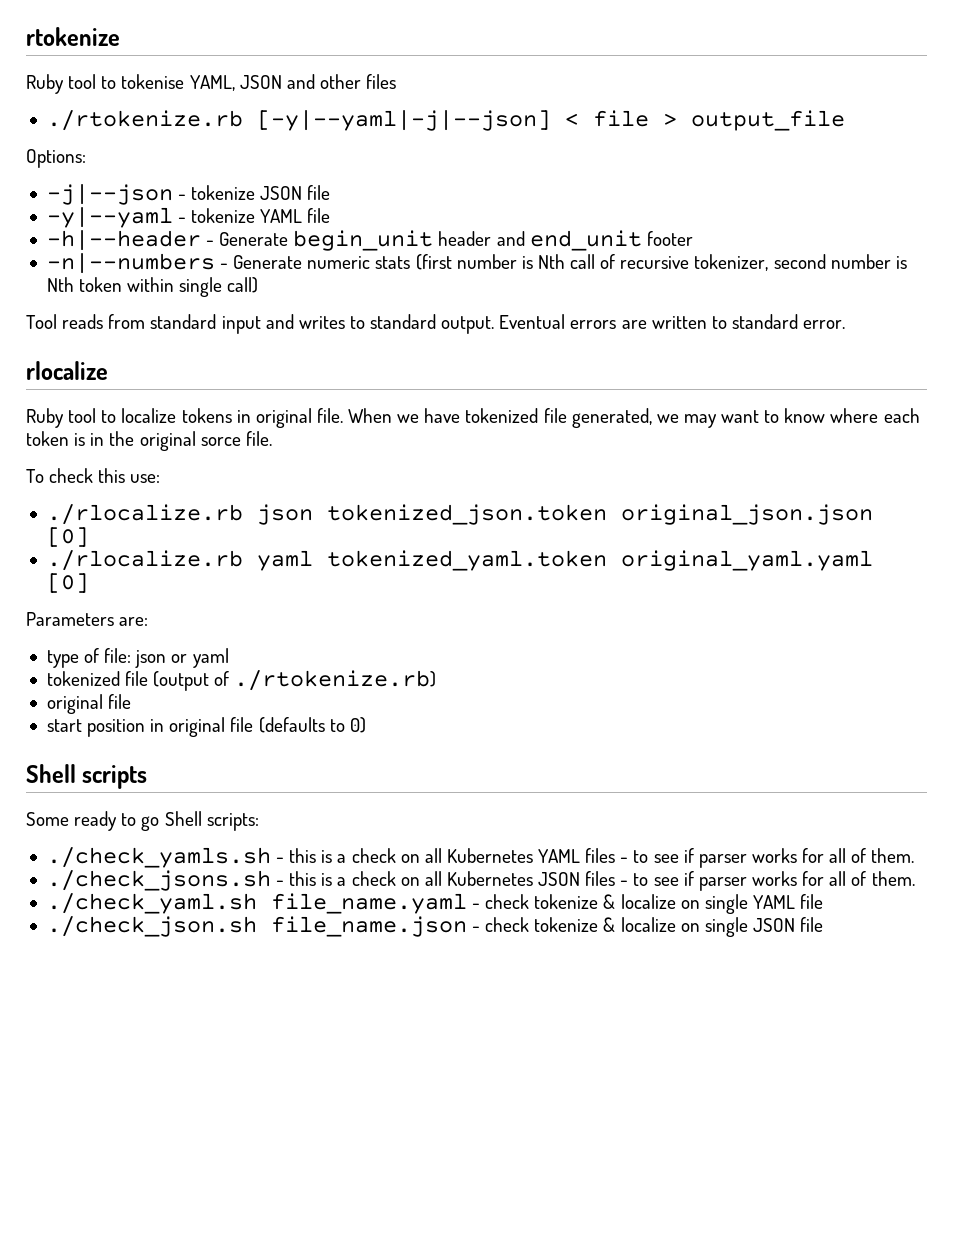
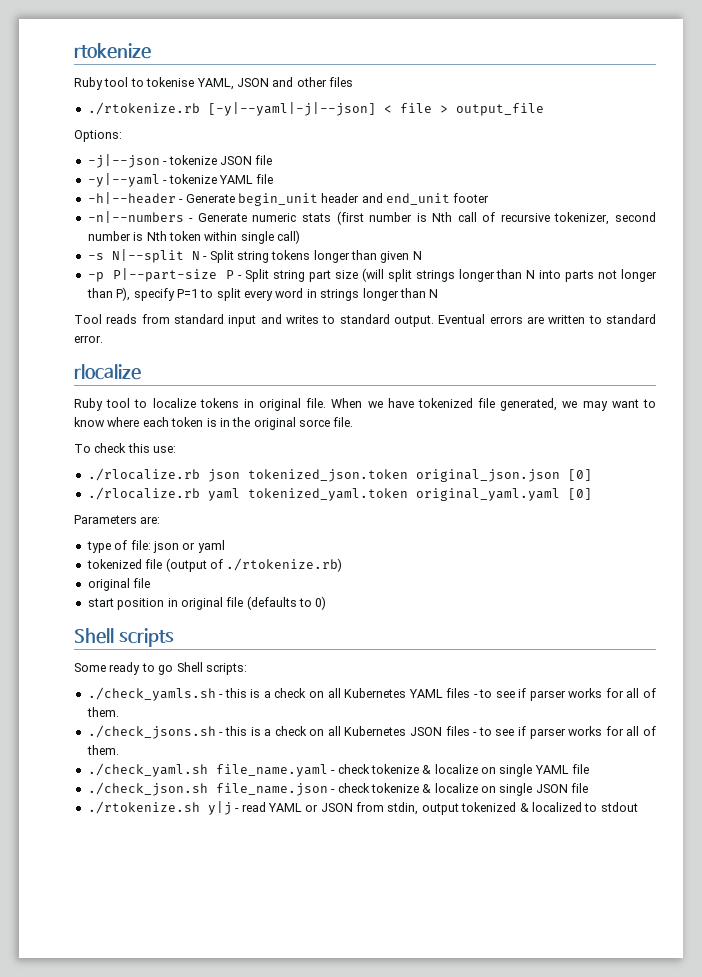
(259, 285) none -> [87,249,422,263] [87,268,658,282] [86,287,439,301] // -s N|--split N - Split string tokens longer than given N // -p P|--part-size P - Split string part size (will split strings longer than N into parts not longer than P), specify P=1 to split every word in strings longer than N
(824, 924) none -> [87,801,638,815] // ./rtokenize.sh y|j - read YAML or JSON from stdin, output tokenized & localized to stdout

